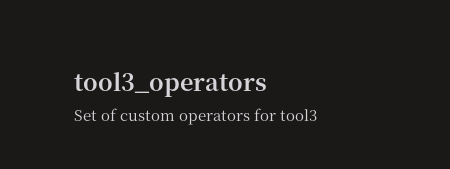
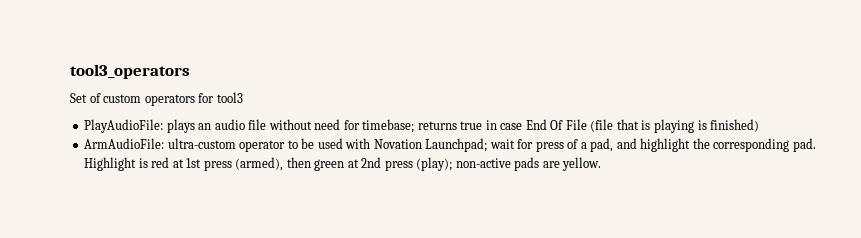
(318, 115) none -> [84,119,760,133] [84,138,816,152] [84,157,602,171] // PlayAudioFile: plays an audio file without need for timebase; returns true in case End Of File (file that is playing is finished) // ArmAudioFile: ultra-custom operator to be used with Novation Launchpad; wait for press of a pad, and highlight the corresponding pad. Highlight is red at 1st press (armed), then green at 2nd press (play); non-active pads are yellow.

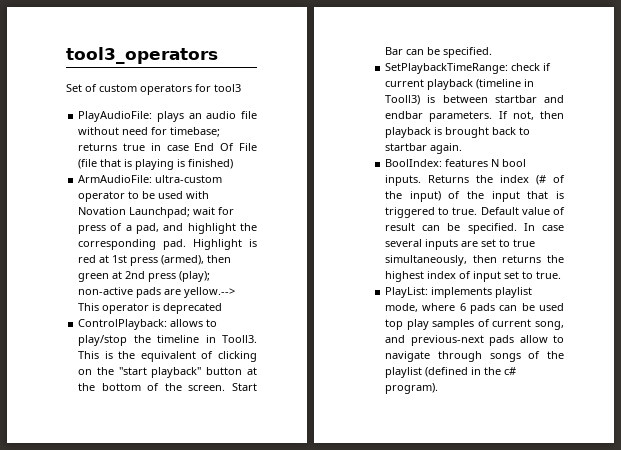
[562,157,602,171] yellow. -> [184,287,236,298] [78,303,223,314] [78,319,218,330] [78,335,257,346] [78,351,257,362] [78,367,257,378] [78,383,257,391] [385,47,493,58] [385,63,552,74] [385,79,535,90] [385,95,564,105] [385,111,564,122] [385,127,531,138] [385,143,463,154] [385,159,527,167] [385,175,565,186] [385,191,564,202] [385,207,565,218] [385,223,564,234] [385,239,536,250] [385,255,564,266] [385,271,562,282] [385,287,533,298] [385,303,564,314] [385,319,564,330] [385,335,564,346] [385,351,564,362] [385,367,517,378] [385,383,439,394] yellow.--> This operator is deprecated // ControlPlayback: allows to play/stop the timeline in Tooll3. This is the equivalent of clicking on the "start playback" button at the bottom of the screen. Start Bar can be specified. // SetPlaybackTimeRange: check if current playback (timeline in Tooll3) is between startbar and endbar parameters. If not, then playback is brought back to startbar again. // BoolIndex: features N bool inputs. Returns the index (# of the input) of the input that is triggered to true. Default value of result can be specified. In case several inputs are set to true simultaneously, then returns the highest index of input set to true. // PlayList: implements playlist mode, where 6 pads can be used top play samples of current song, and previous-next pads allow to navigate through songs of the playlist (defined in the c# program).

